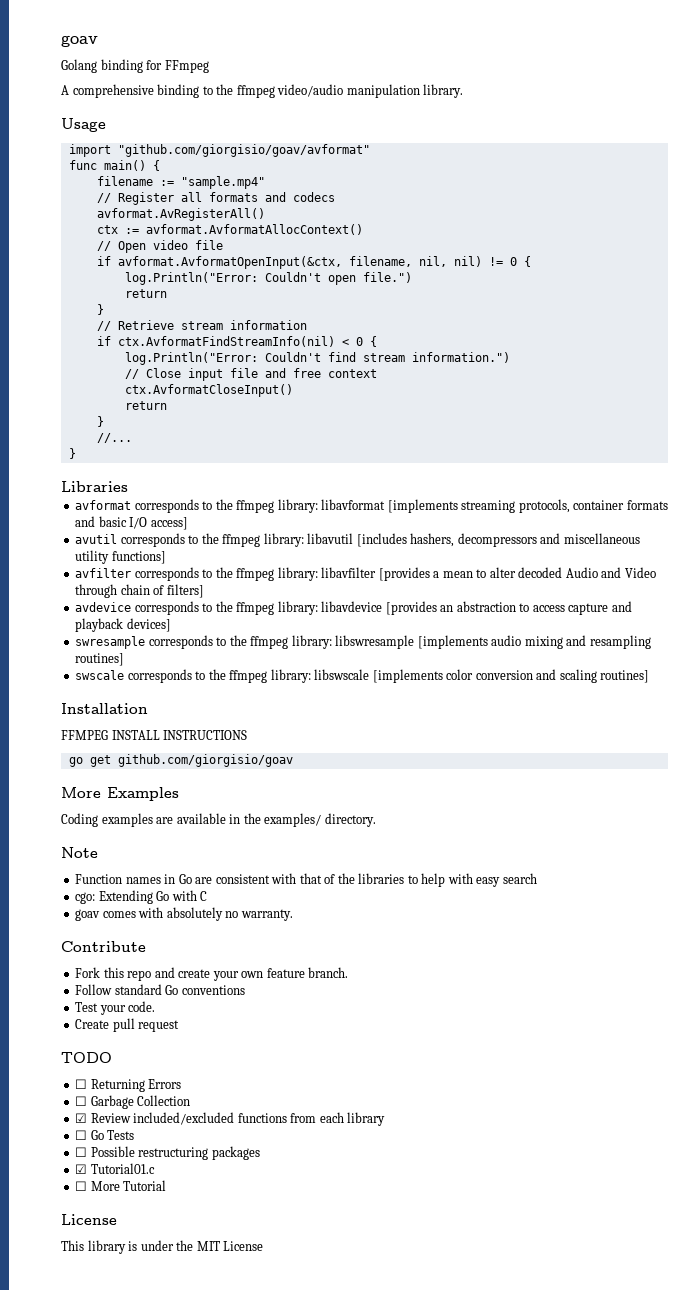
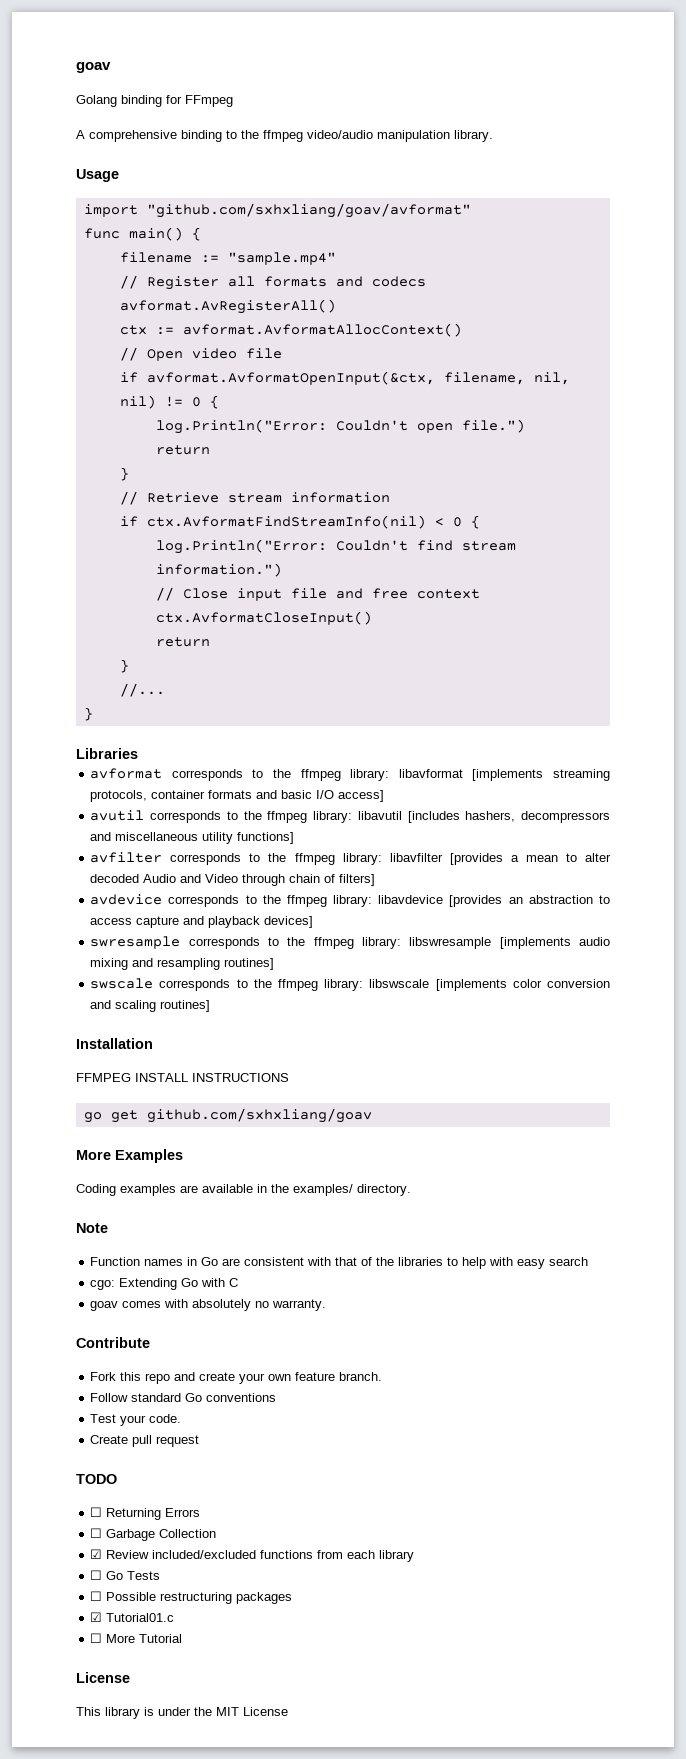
[117,144,370,157] "github.com/giorgisio/goav/avformat" -> [146,203,471,218] "github.com/sxhxliang/goav/avformat"
[117,754,293,767] github.com/giorgisio/goav -> [146,1108,372,1123] github.com/sxhxliang/goav

